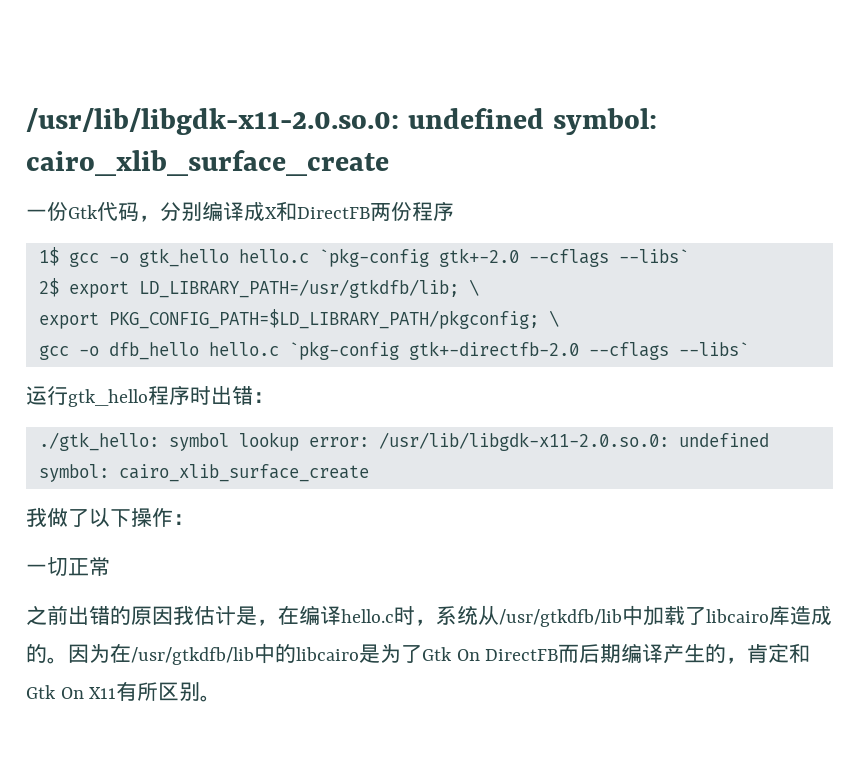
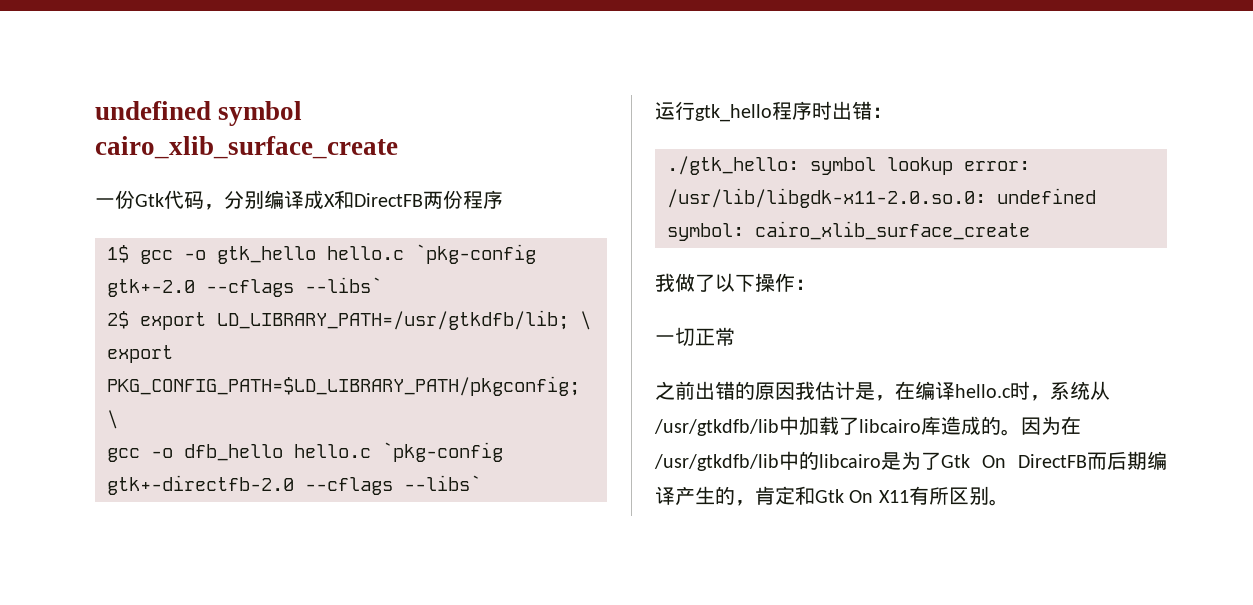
[26,108,657,135] /usr/lib/libgdk-x11-2.0.so.0: undefined symbol: -> [95,101,303,126] undefined symbol

